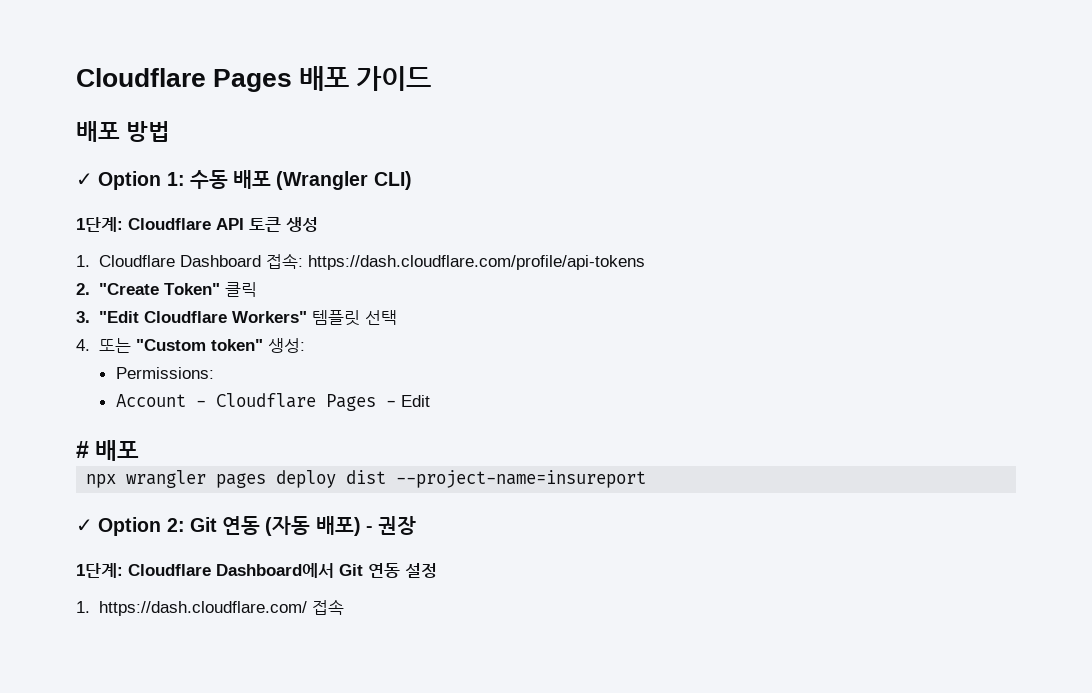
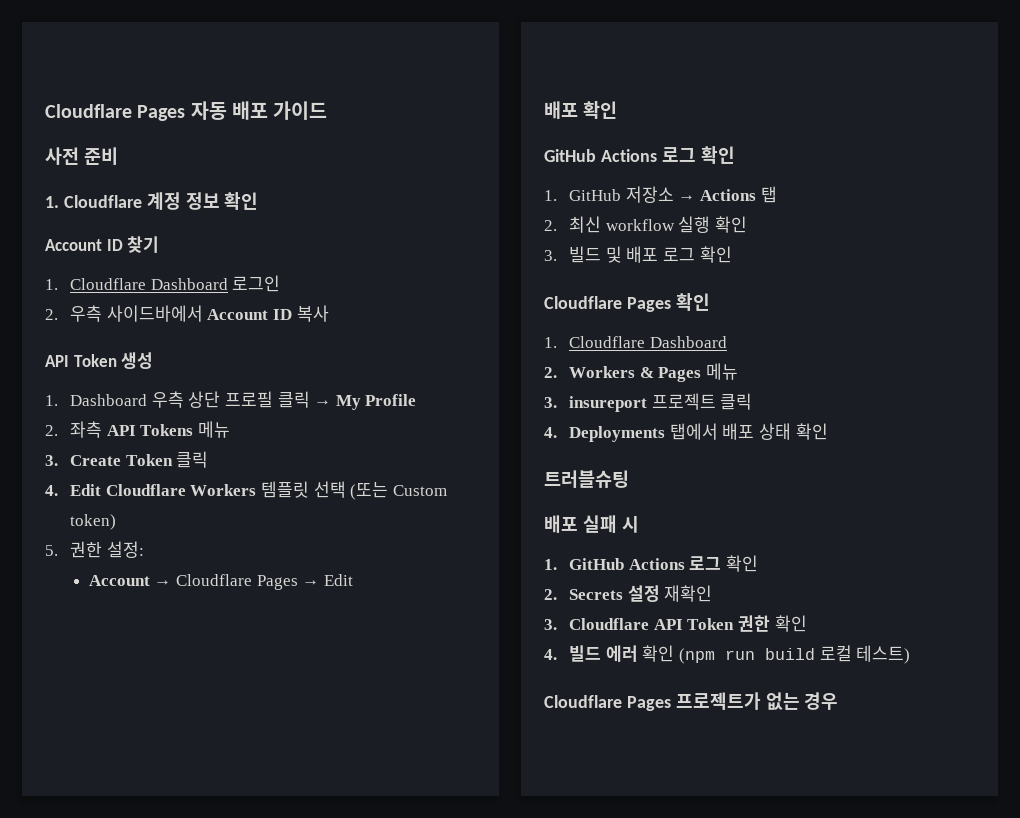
[76,68,293,92] Cloudflare Pages -> [45,101,227,121] Cloudflare Pages 자동
[76,121,171,142] [76,170,412,190] [76,217,318,232] [76,253,645,270] [76,282,257,297] [76,310,397,326] [76,338,305,353] [115,367,214,379] [115,393,396,411] 배포 방법 // ✓ Option 1: 수동 배포 (Wrangler CLI) // 1단계: Cloudflare API 토큰 생성 // 1. Cloudflare Dashboard 접속: https://dash.cloudflare.com/profile/api-tokens // 2. "Create Token" 클릭 // 3. "Edit Cloudflare Workers" 템플릿 선택 // 4. 또는 "Custom token" 생성: // Permissions: // Account - Cloudflare Pages - -> [45,147,118,165] [45,192,259,210] [45,236,160,253] [45,275,281,292] [45,305,329,322] [45,352,154,369] [45,391,417,410] [45,421,230,438] [45,451,209,468] [45,481,447,500] [70,514,117,530] [45,541,144,558] [88,574,320,590] 사전 준비 // 1. Cloudflare 계정 정보 확인 // Account ID 찾기 // 1. Cloudflare Dashboard 로그인 // 2. 우측 사이드바에서 Account ID 복사 // API Token 생성 // 1. Dashboard 우측 상단 프로필 클릭 → My Profile // 2. 좌측 API Tokens 메뉴 // 3. Create Token 클릭 // 4. Edit Cloudflare Workers 템플릿 선택 (또는 Custom token) // 5. 권한 설정: // Account → Cloudflare Pages →
[76,440,140,461] [86,470,647,488] [76,516,417,536] [76,563,437,578] [76,599,344,616] # 배포 // npx wrangler pages deploy dist --project-name=insureport // ✓ Option 2: Git 연동 (자동 배포) - 권장 // 1단계: Cloudflare Dashboard에서 Git 연동 설정 // 1. https://dash.cloudflare.com/ 접속 -> [544,101,617,119] [544,146,735,164] [544,186,777,203] [544,216,747,233] [544,246,732,263] [544,293,710,312] [544,336,727,348] [544,363,738,382] [544,393,753,412] [544,423,828,442] [544,470,629,488] [544,515,639,533] [544,555,758,572] [544,585,713,602] [544,615,807,632] [544,645,911,664] [544,692,839,711] 배포 확인 // GitHub Actions 로그 확인 // 1. GitHub 저장소 → Actions 탭 // 2. 최신 workflow 실행 확인 // 3. 빌드 및 배포 로그 확인 // Cloudflare Pages 확인 // 1. Cloudflare Dashboard // 2. Workers & Pages 메뉴 // 3. insureport 프로젝트 클릭 // 4. Deployments 탭에서 배포 상태 확인 // 트러블슈팅 // 배포 실패 시 // 1. GitHub Actions 로그 확인 // 2. Secrets 설정 재확인 // 3. Cloudflare API Token 권한 확인 // 4. 빌드 에러 확인 (npm run build 로컬 테스트) // Cloudflare Pages 프로젝트가 없는 경우

